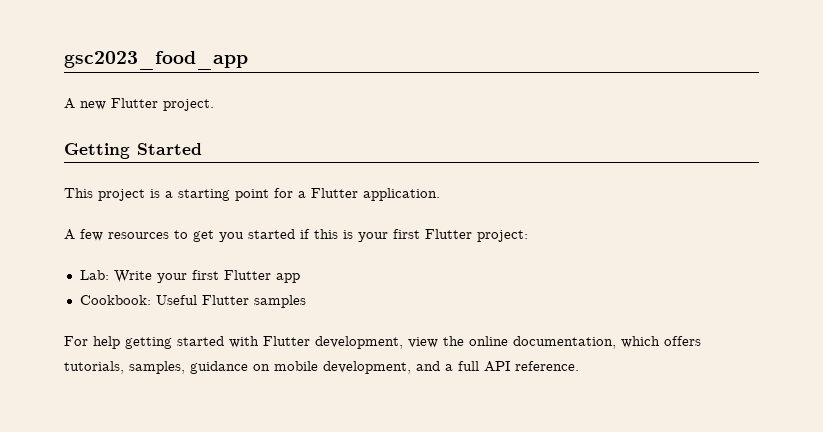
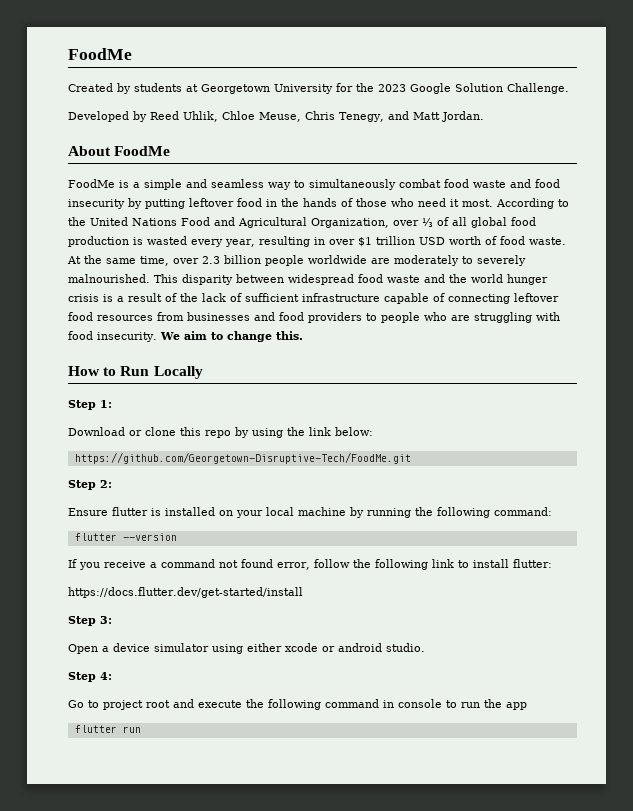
[64,51,248,70] [64,98,214,111] [64,143,202,159] [64,188,440,201] [64,229,528,242] [79,270,300,283] [79,295,306,308] [64,336,701,349] [64,361,579,374] gsc2023_food_app // A new Flutter project. // Getting Started // This project is a starting point for a Flutter application. // A few resources to get you started if this is your first Flutter project: // Lab: Write your first Flutter app // Cookbook: Useful Flutter samples // For help getting started with Flutter development, view the online documentation, which offers tutorials, samples, guidance on mobile development, and a full API reference. -> [68,48,132,60] [68,83,569,94] [68,111,484,122] [68,146,171,156] [68,179,560,190] [68,198,569,209] [68,217,536,228] [68,236,566,247] [67,255,526,266] [68,274,548,285] [68,293,559,304] [68,312,560,323] [68,331,303,342] [68,366,203,379] [68,400,112,410] [68,427,373,438] [74,452,411,464] [68,480,112,490] [68,507,552,518] [74,533,177,541] [68,559,552,570] [68,587,303,598] [68,616,112,626] [68,643,425,654] [68,672,112,682] [68,699,527,710] [74,725,141,733] FoodMe // Created by students at Georgetown University for the 2023 Google Solution Challenge. // Developed by Reed Uhlik, Chloe Meuse, Chris Tenegy, and Matt Jordan. // About FoodMe // FoodMe is a simple and seamless way to simultaneously combat food waste and food insecurity by putting leftover food in the hands of those who need it most. According to the United Nations Food and Agricultural Organization, over ⅓ of all global food production is wasted every year, resulting in over $1 trillion USD worth of food waste. At the same time, over 2.3 billion people worldwide are moderately to severely malnourished. This disparity between widespread food waste and the world hunger crisis is a result of the lack of sufficient infrastructure capable of connecting leftover food resources from businesses and food providers to people who are struggling with food insecurity. We aim to change this. // How to Run Locally // Step 1: // Download or clone this repo by using the link below: // https://github.com/Georgetown-Disruptive-Tech/FoodMe.git // Step 2: // Ensure flutter is installed on your local machine by running the following command: // flutter --version // If you receive a command not found error, follow the following link to install flutter: // https://docs.flutter.dev/get-started/install // Step 3: // Open a device simulator using either xcode or android studio. // Step 4: // Go to project root and execute the following command in console to run the app // flutter run

